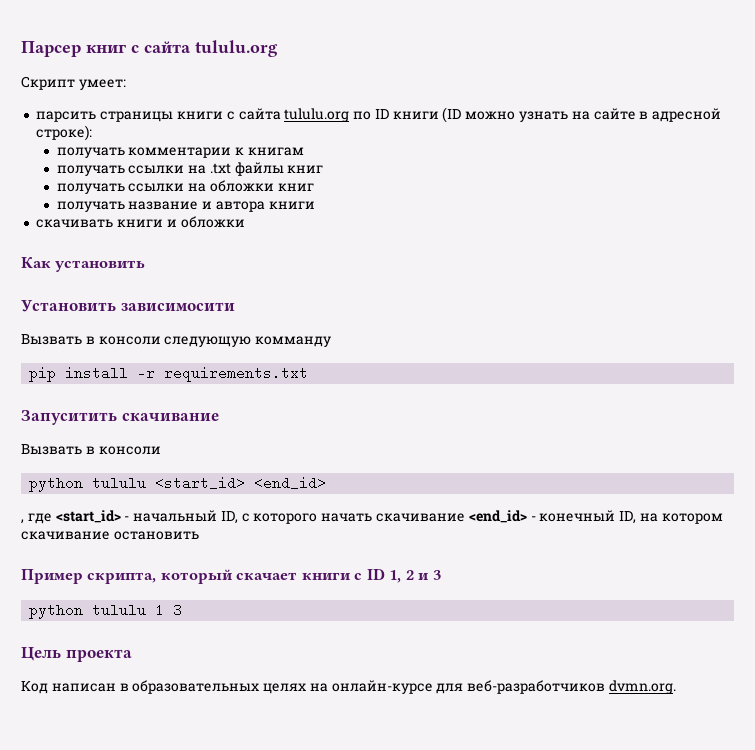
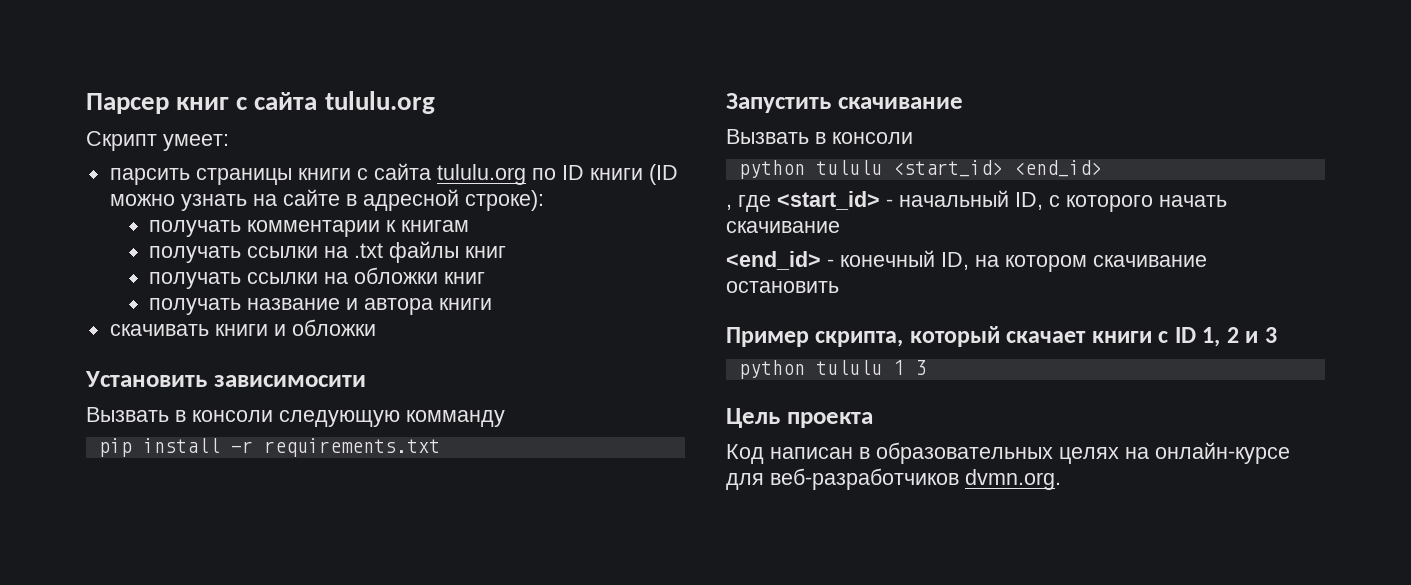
[21,257,146,272] // Как установить -> (376, 327) none
[21,410,117,425] Запуситить -> [726,93,831,113] Запустить
(466, 517) none -> (840, 227) //

